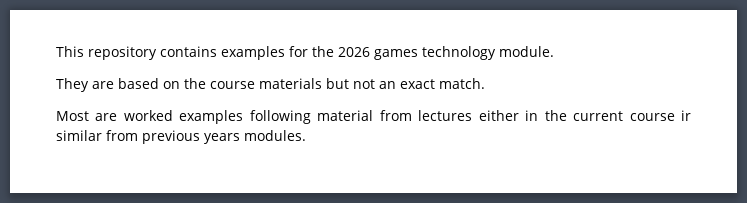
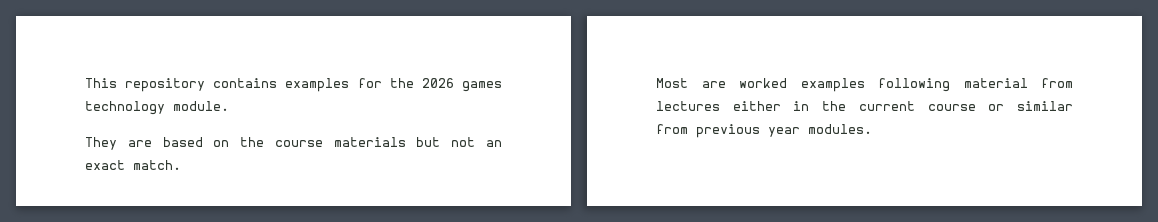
[681,110,691,121] ir -> [988,104,1005,111] or
[204,133,240,144] years -> [768,127,800,137] year

